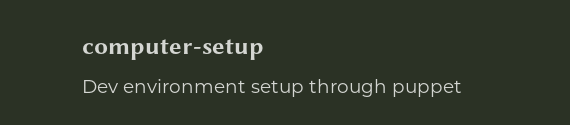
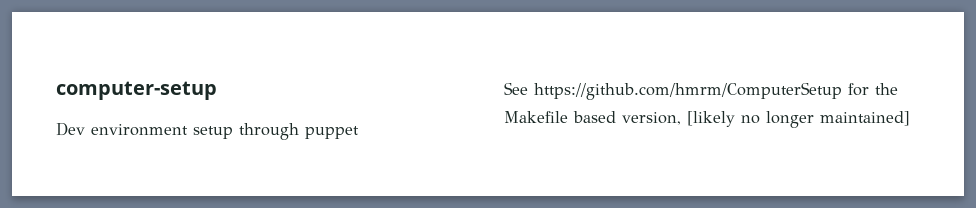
(462, 88) none -> [504,82,898,100] [504,111,910,128] // See https://github.com/hmrm/ComputerSetup for the Makefile based version, [likely no longer maintained]

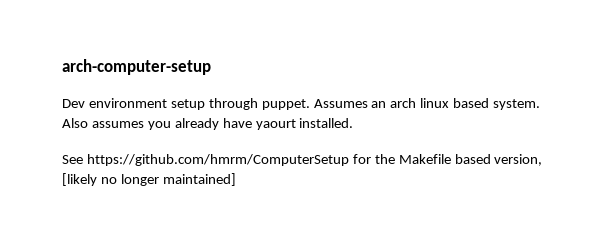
[56,81,217,100] computer-setup -> [62,59,211,75] arch-computer-setup
[305,126,359,139] puppet -> [261,98,541,110] [62,118,354,130] puppet. Assumes an arch linux based system. Also assumes you already have yaourt installed.

